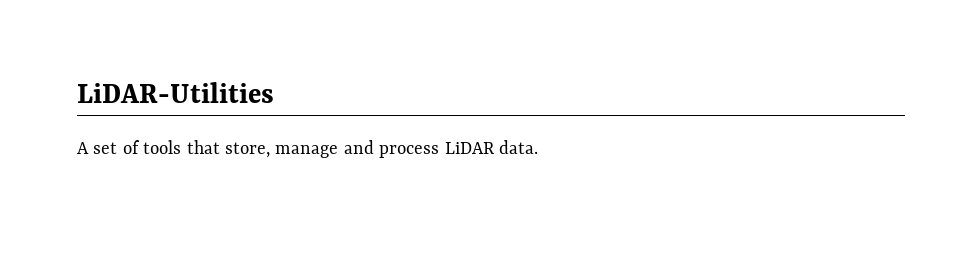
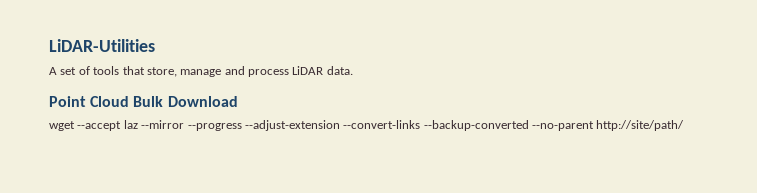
(538, 147) none -> [49,96,238,107] [49,120,685,131] // Point Cloud Bulk Download // wget --accept laz --mirror --progress --adjust-extension --convert-links --backup-converted --no-parent http://site/path/

